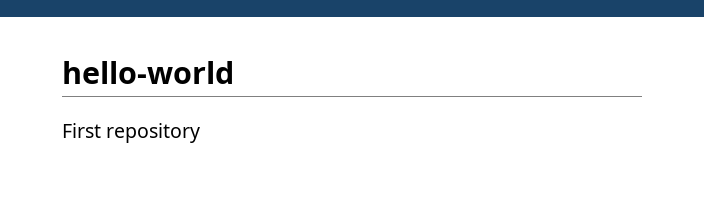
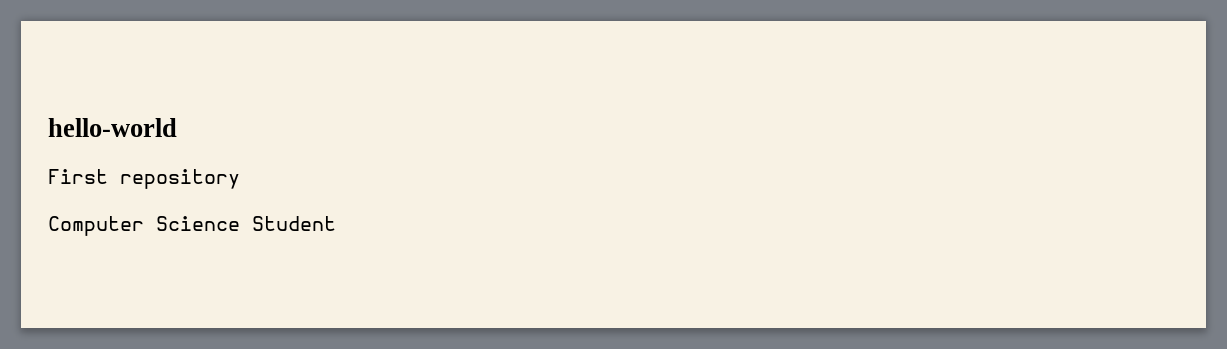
(201, 133) none -> [48,216,336,236] // Computer Science Student

